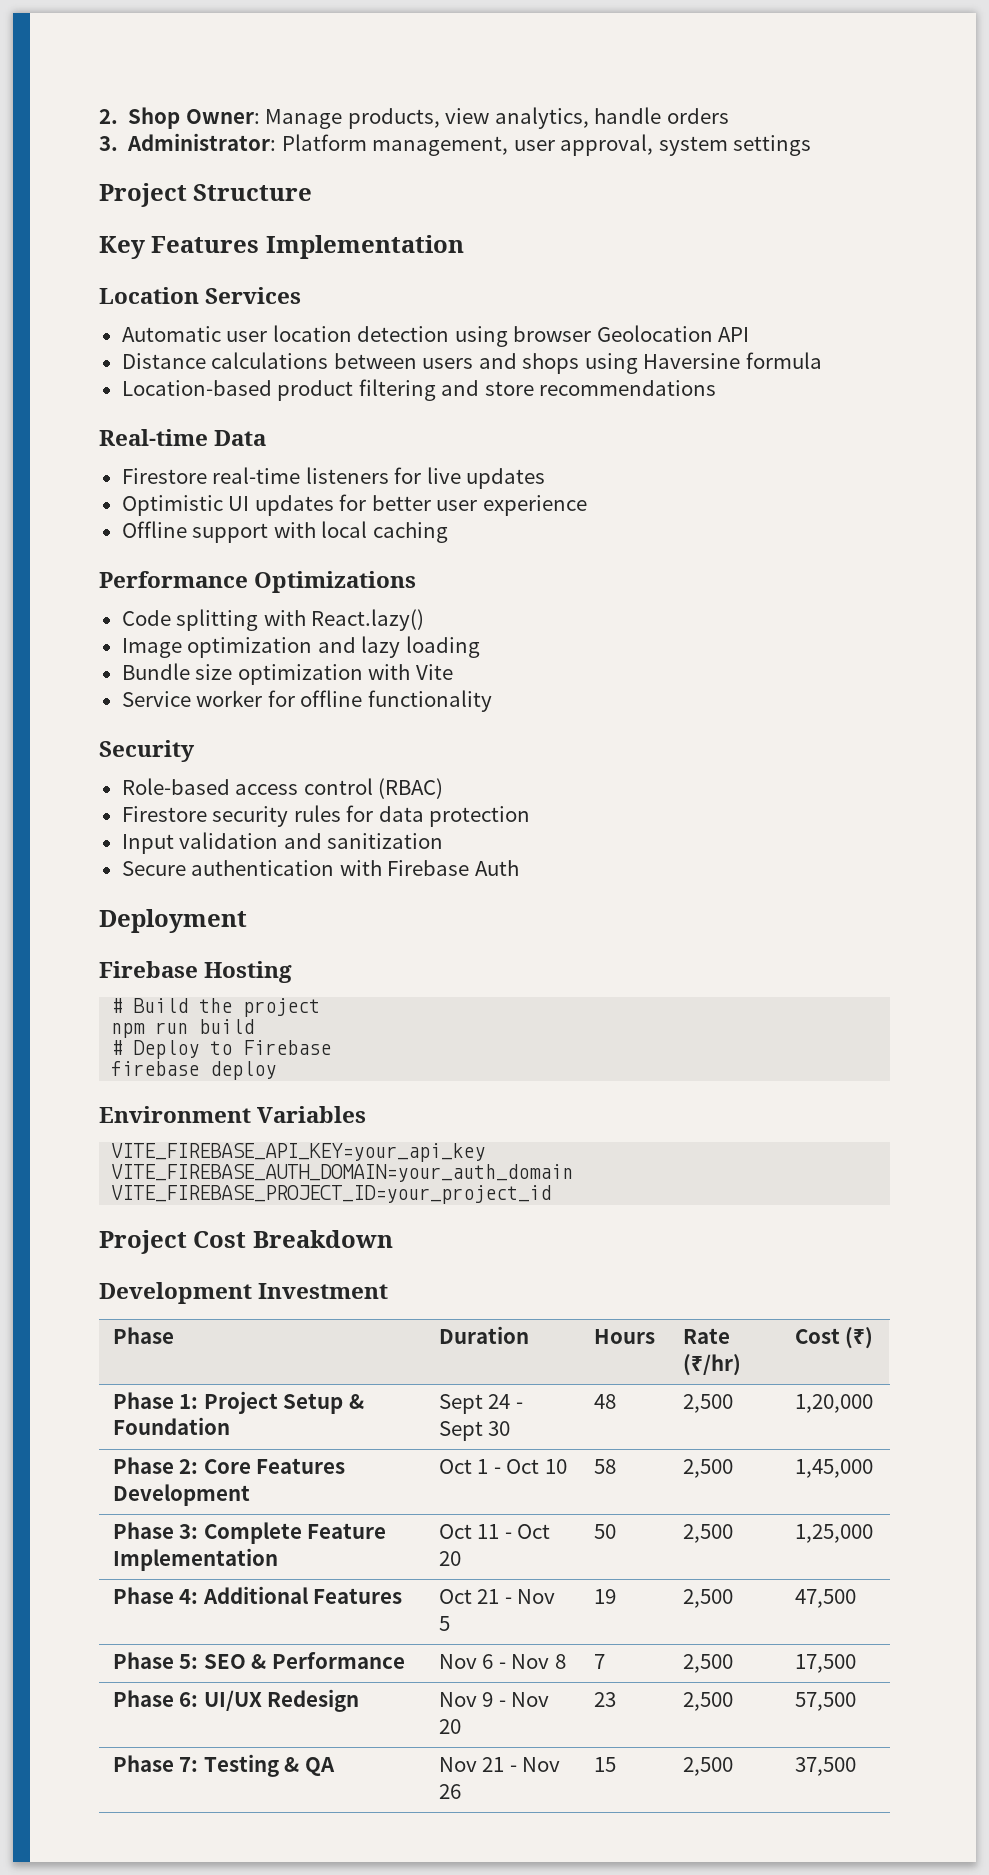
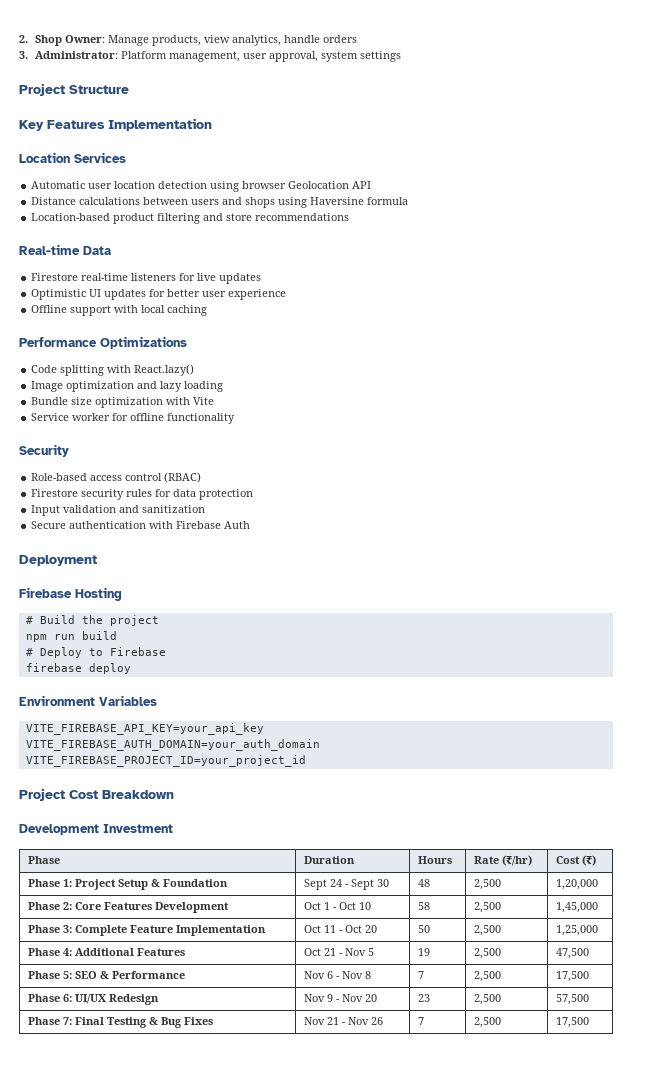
(199, 1764) none -> [74,1017,104,1025] Final
[304,1757,335,1776] QA -> [160,1017,213,1028] Bug Fixes
[593,1757,616,1772] [682,1757,733,1776] [794,1757,856,1776] 15 | 2,500 | 37,500 -> [417,1017,424,1025] [473,1017,501,1028] [555,1017,589,1028] 7 | 2,500 | 17,500

